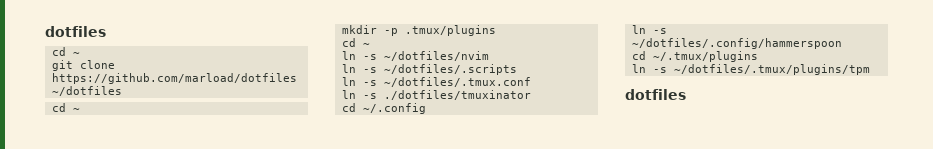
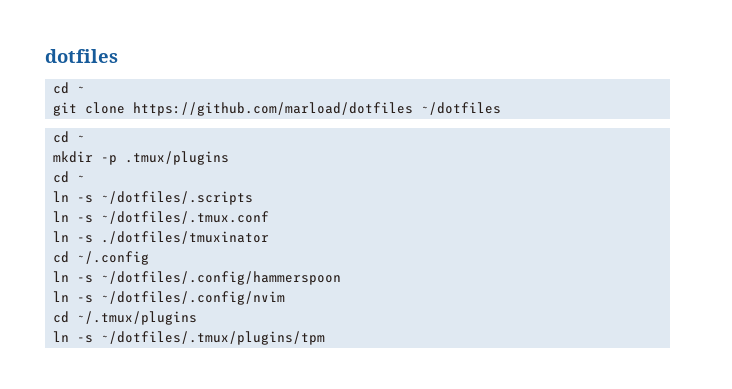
[341,51,489,61] // ln -s ~/dotfiles/nvim -> (85, 178) none
(842, 43) none -> [52,291,285,305] // ln -s ~/dotfiles/.config/nvim
[625,89,686,100] // dotfiles -> (325, 338) none

